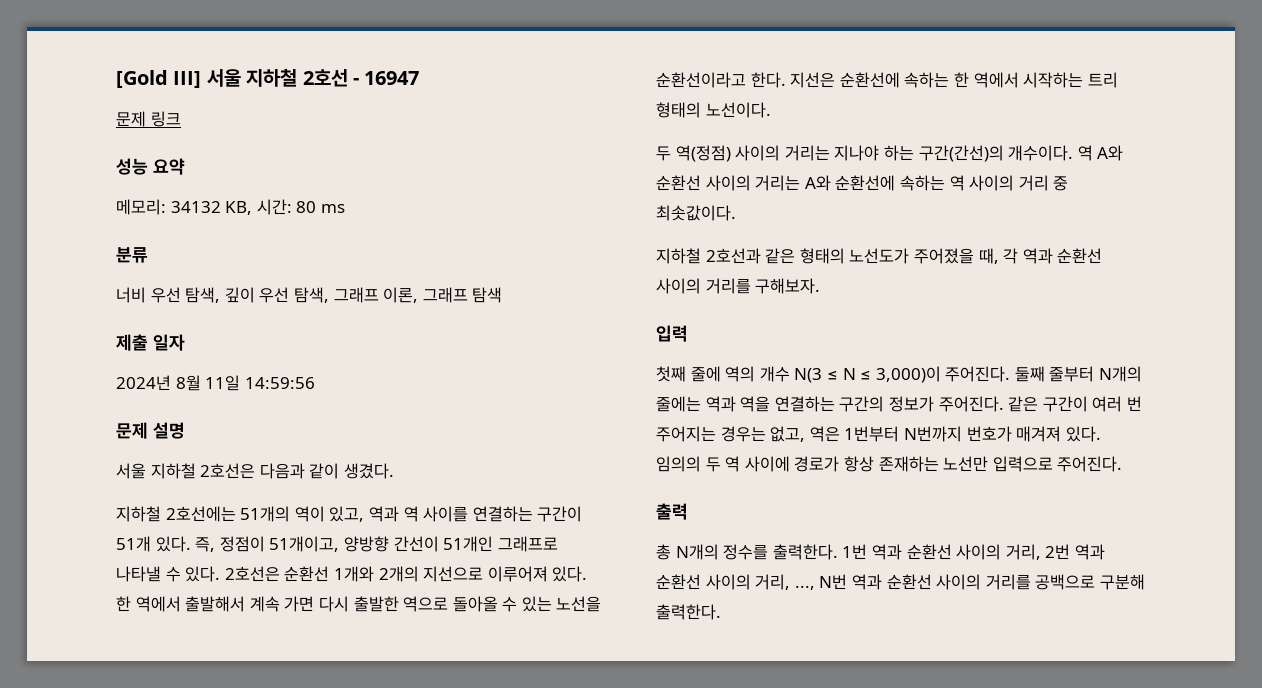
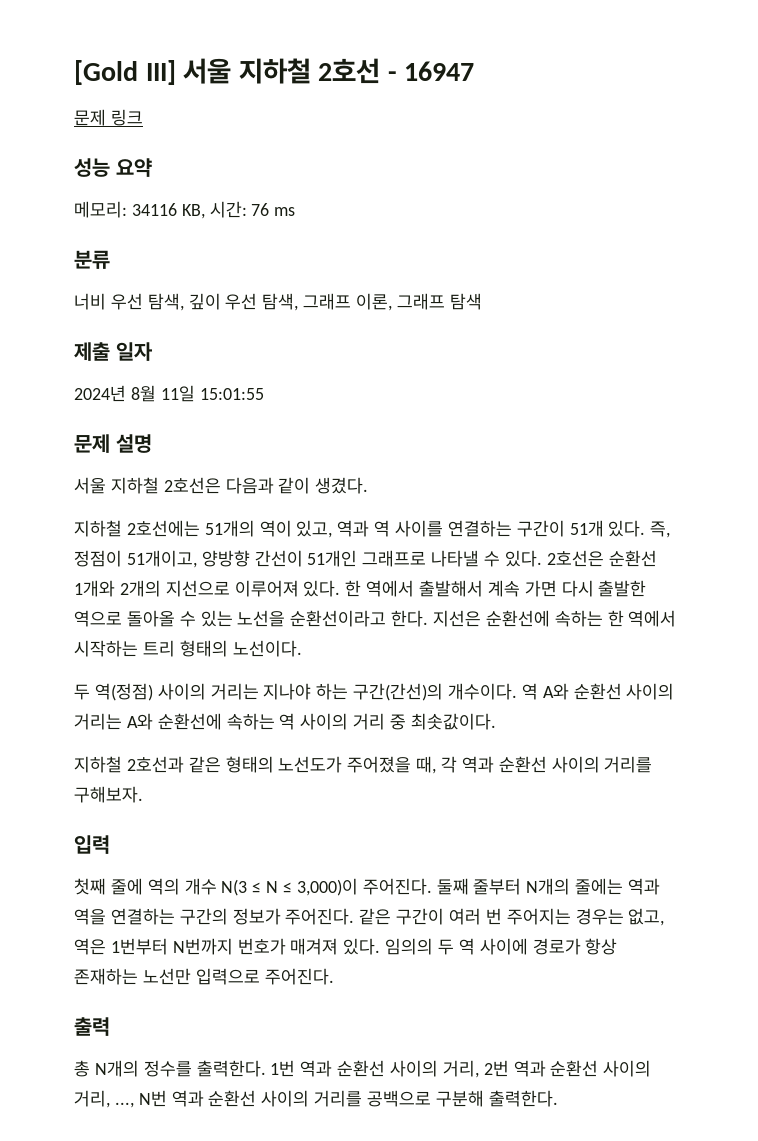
[170,201,221,213] 34132 -> [131,203,177,216] 34116
[296,201,317,213] 80 -> [251,203,270,216] 76
[244,377,315,389] 14:59:56 -> [199,388,264,400] 15:01:55

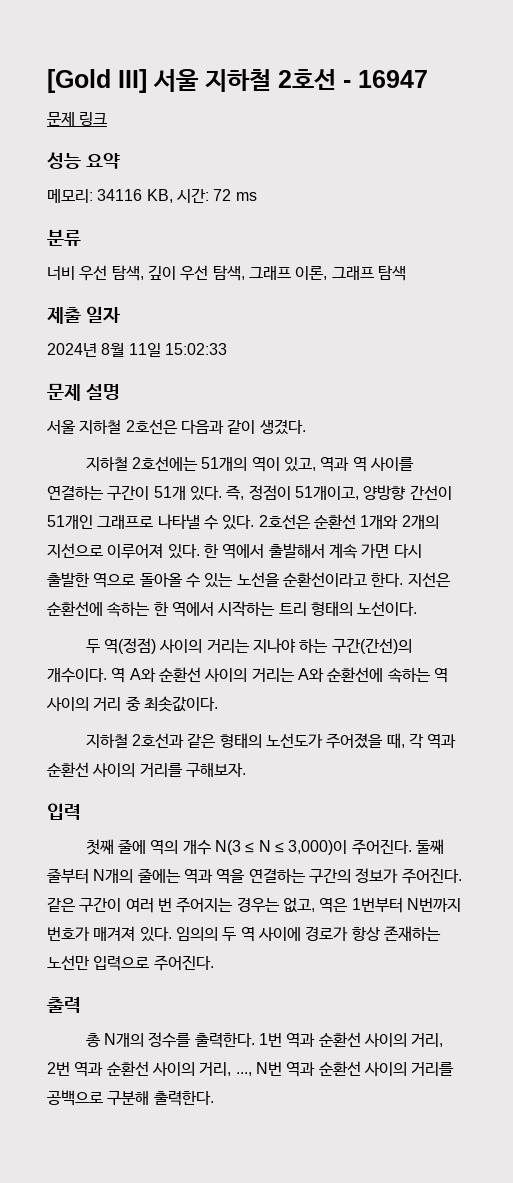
[251,203,270,216] 76 -> [213,189,232,201] 72
[199,388,264,400] 15:01:55 -> [164,343,227,355] 15:02:33

